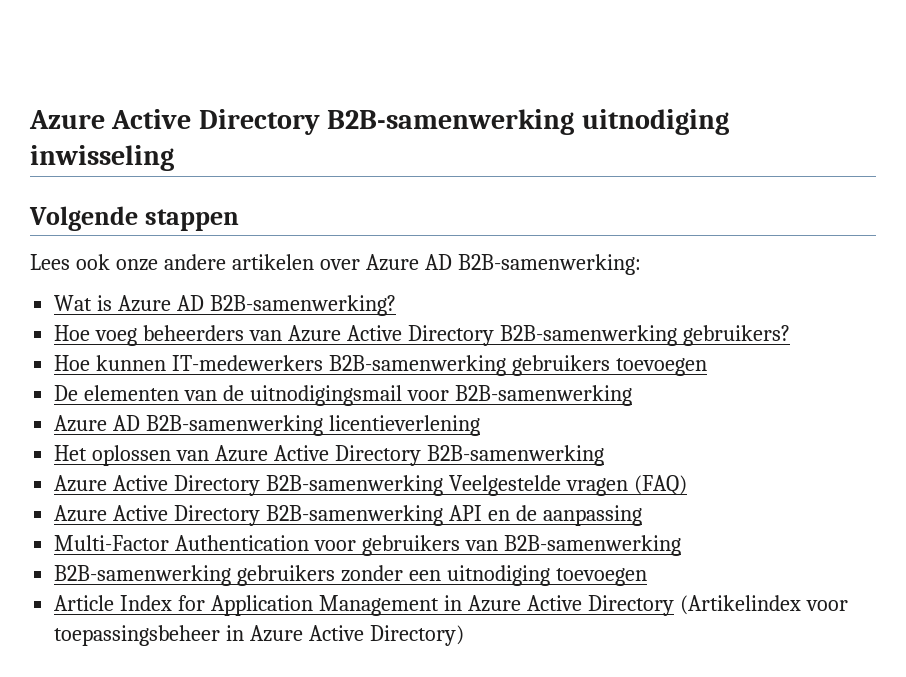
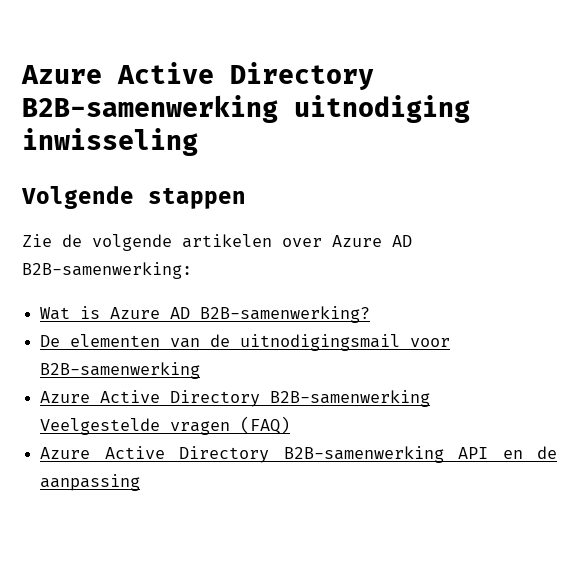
[30,254,226,271] Lees ook onze andere -> [22,234,172,251] Zie de volgende
[54,325,790,346] [54,355,707,376] // Hoe voeg beheerders van Azure Active Directory B2B-samenwerking gebruikers? // Hoe kunnen IT-medewerkers B2B-samenwerking gebruikers toevoegen -> (371, 314) none
[54,415,481,436] [54,445,604,466] // Azure AD B2B-samenwerking licentieverlening // Het oplossen van Azure Active Directory B2B-samenwerking -> (201, 370) none
[54,535,681,556] [54,565,647,586] [54,595,848,616] [54,625,464,646] // Multi-Factor Authentication voor gebruikers van B2B-samenwerking // B2B-samenwerking gebruikers zonder een uitnodiging toevoegen // Article Index for Application Management in Azure Active Directory (Artikelindex voor toepassingsbeheer in Azure Active Directory) -> (141, 482) none

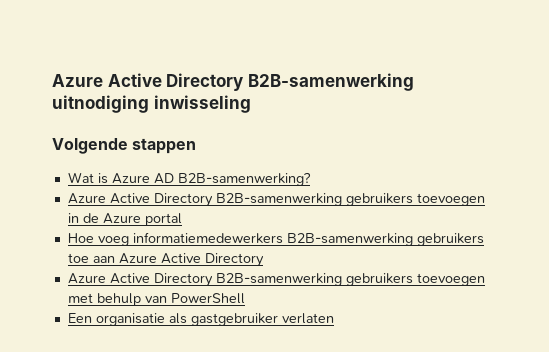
[22,234,412,251] [22,262,192,279] // Zie de volgende artikelen over Azure AD B2B-samenwerking: -> (197, 146) none
[40,334,451,351] [40,362,201,379] [40,390,431,407] [40,416,291,435] [40,446,557,463] [40,474,141,491] De elementen van de uitnodigingsmail voor B2B-samenwerking // Azure Active Directory B2B-samenwerking Veelgestelde vragen (FAQ) // Azure Active Directory B2B-samenwerking API en de aanpassing -> [67,193,485,207] [67,213,182,226] [67,232,484,246] [67,253,264,267] [67,273,485,287] [67,293,245,306] [67,313,334,326] Azure Active Directory B2B-samenwerking gebruikers toevoegen in de Azure portal // Hoe voeg informatiemedewerkers B2B-samenwerking gebruikers toe aan Azure Active Directory // Azure Active Directory B2B-samenwerking gebruikers toevoegen met behulp van PowerShell // Een organisatie als gastgebruiker verlaten

